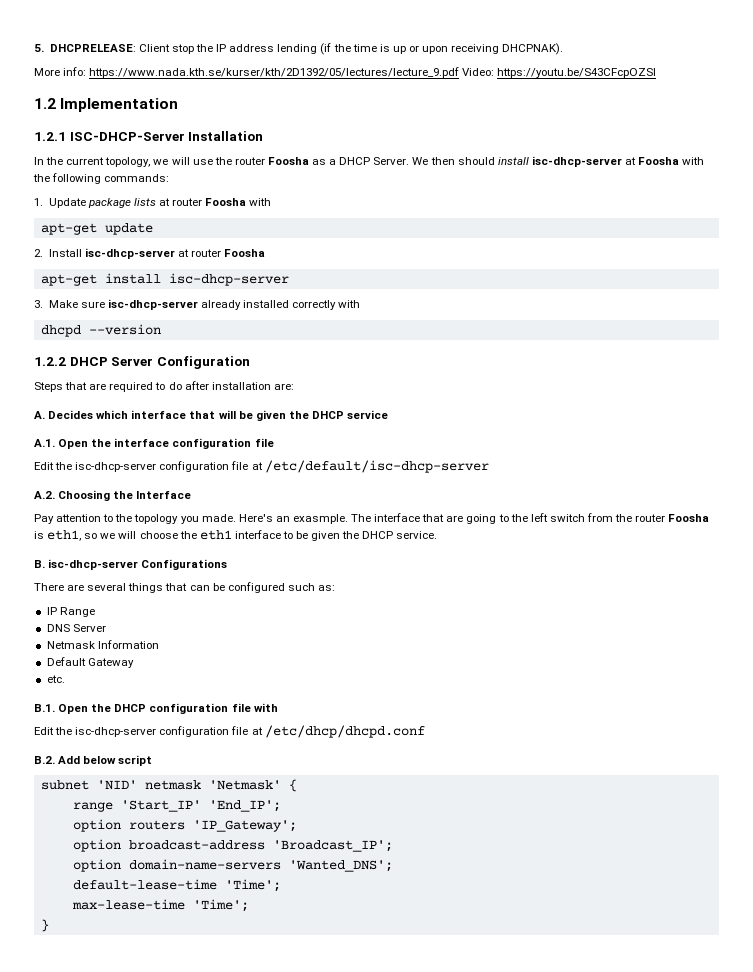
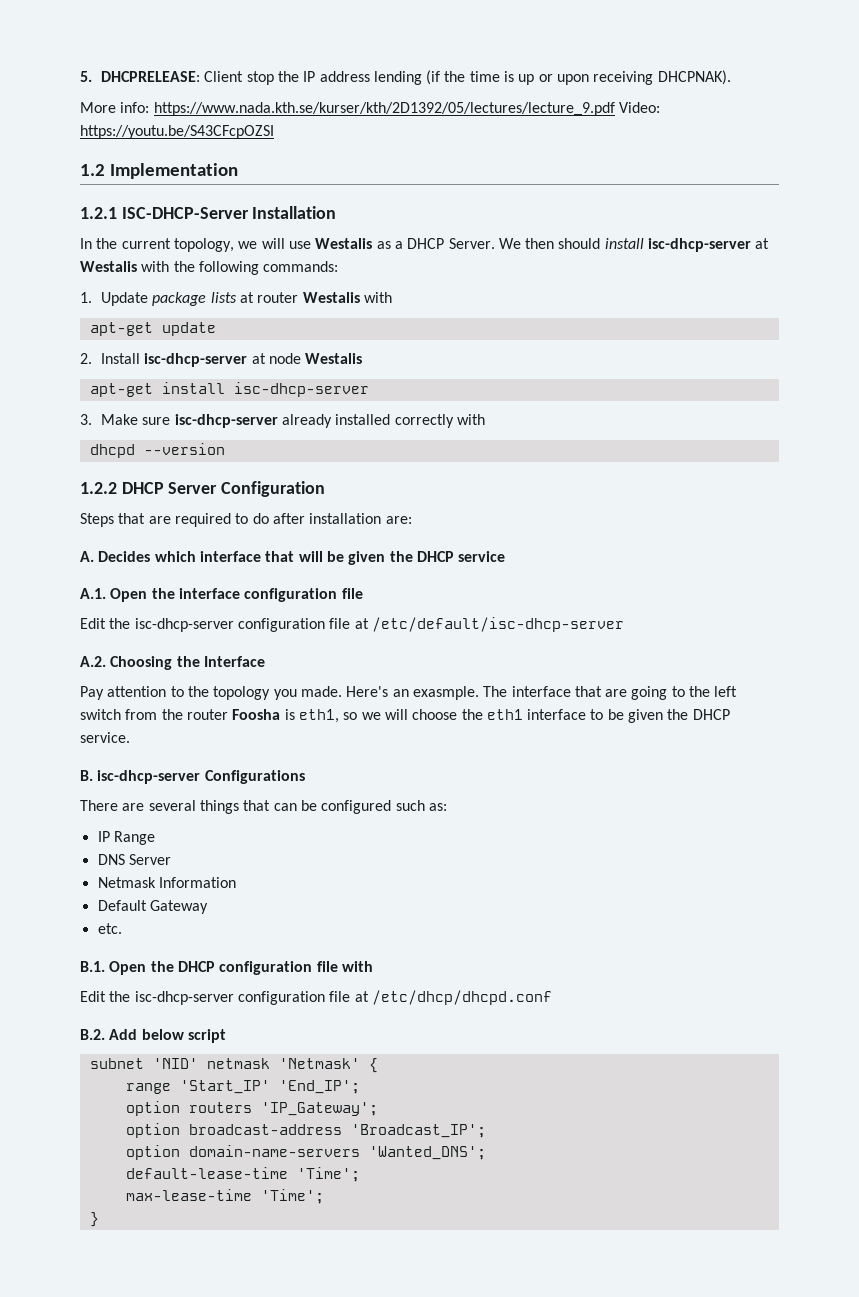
[214,157,309,165] the router Foosha -> [315,238,373,249] Westalis
[638,157,680,165] Foosha -> [80,261,137,272] Westalis
[205,198,247,206] Foosha -> [302,292,360,303] Westalis
[191,249,266,257] router Foosha -> [268,353,363,364] node Westalis

